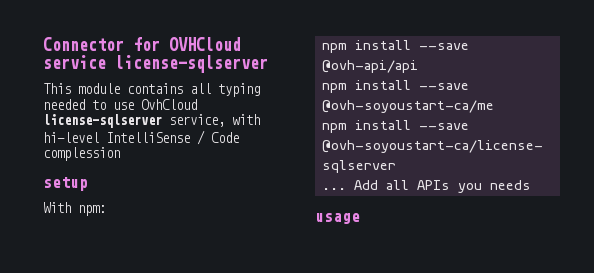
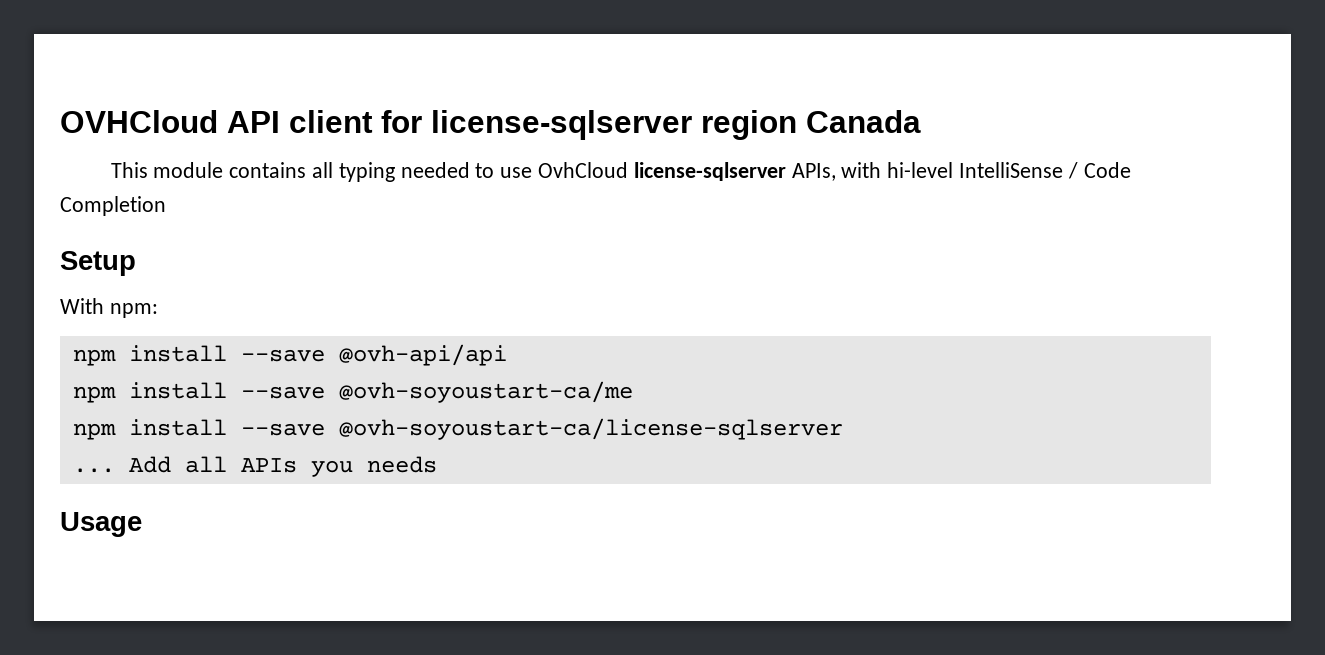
[43,37,241,51] [43,55,268,73] Connector for OVHCloud service license-sqlserver -> [60,110,921,140] OVHCloud API client for license-sqlserver region Canada
[169,114,225,127] service, -> [791,163,836,181] APIs,
[43,147,120,161] [43,177,88,191] complession // setup -> [60,196,166,216] [60,251,136,276] Completion // Setup
[315,213,360,224] usage -> [60,512,142,537] Usage

